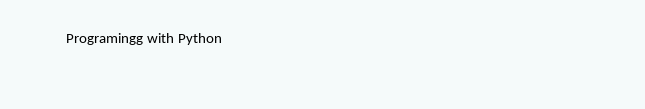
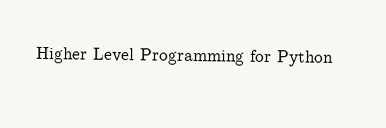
[66,33,174,45] Programingg with -> [36,46,272,66] Higher Level Programming for

